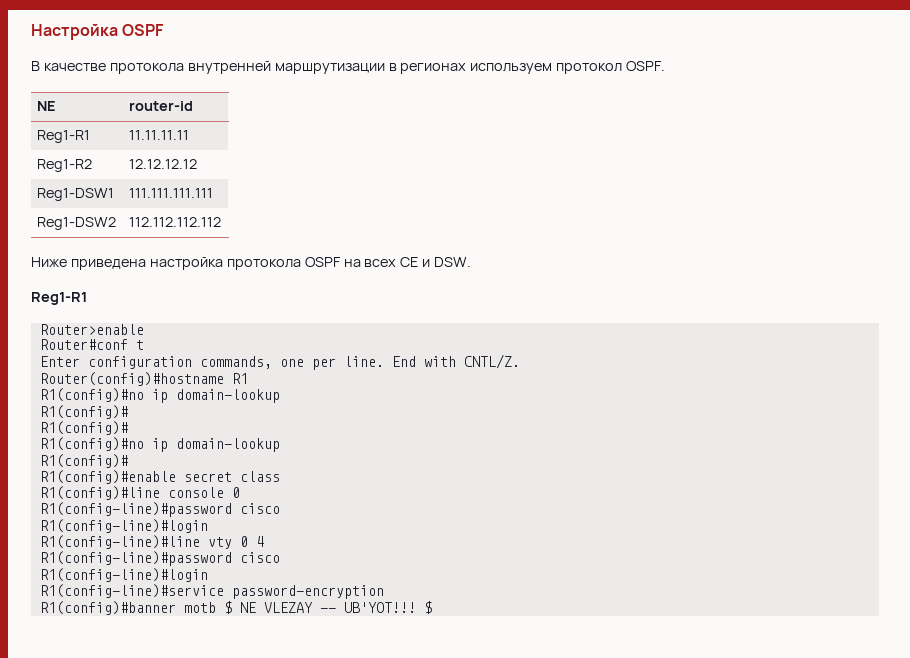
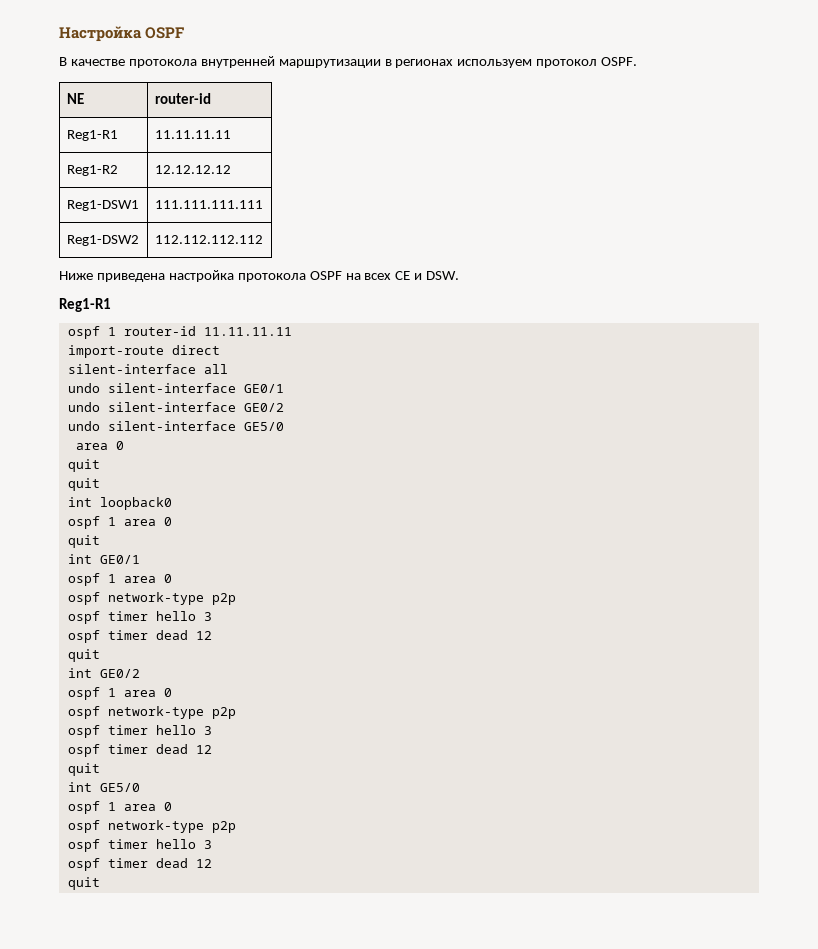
[39,324,144,335] [39,339,144,350] [39,354,520,370] [39,372,248,386] [39,388,280,403] [39,405,128,419] [39,421,128,435] [39,437,280,452] [39,454,128,468] [39,470,280,484] [39,486,240,500] [39,502,280,517] [39,519,208,533] [39,535,264,549] [39,551,280,566] [39,568,208,582] [39,584,384,599] [39,601,432,615] Router>enable // Router#conf t // Enter configuration commands, one per line. End with CNTL/Z. // Router(config)#hostname R1 // R1(config)#no ip domain-lookup // R1(config)# // R1(config)# // R1(config)#no ip domain-lookup // R1(config)# // R1(config)#enable secret class // R1(config)#line console 0 // R1(config-line)#password cisco // R1(config-line)#login // R1(config-line)#line vty 0 4 // R1(config-line)#password cisco // R1(config-line)#login // R1(config-line)#service password-encryption // R1(config)#banner motb $ NE VLEZAY -- UB'YOT!!! $ -> [67,326,292,339] [67,345,220,358] [67,364,228,374] [67,383,284,393] [67,402,284,412] [67,421,284,431] [75,441,124,450] [67,459,100,472] [67,478,100,491] [67,497,172,510] [67,516,172,529] [67,535,100,548] [67,554,140,564] [67,573,172,586] [67,592,236,605] [67,611,212,624] [67,630,212,643] [67,649,100,662] [67,668,140,678] [67,687,172,700] [67,706,236,719] [67,725,212,738] [67,744,212,757] [67,763,100,776] [67,782,140,792] [67,801,172,814] [67,820,236,833] [67,839,212,852] [67,858,212,871] [67,877,100,890] ospf 1 router-id 11.11.11.11 // import-route direct // silent-interface all // undo silent-interface GE0/1 // undo silent-interface GE0/2 // undo silent-interface GE5/0 // area 0 // quit // quit // int loopback0 // ospf 1 area 0 // quit // int GE0/1 // ospf 1 area 0 // ospf network-type p2p // ospf timer hello 3 // ospf timer dead 12 // quit // int GE0/2 // ospf 1 area 0 // ospf network-type p2p // ospf timer hello 3 // ospf timer dead 12 // quit // int GE5/0 // ospf 1 area 0 // ospf network-type p2p // ospf timer hello 3 // ospf timer dead 12 // quit

